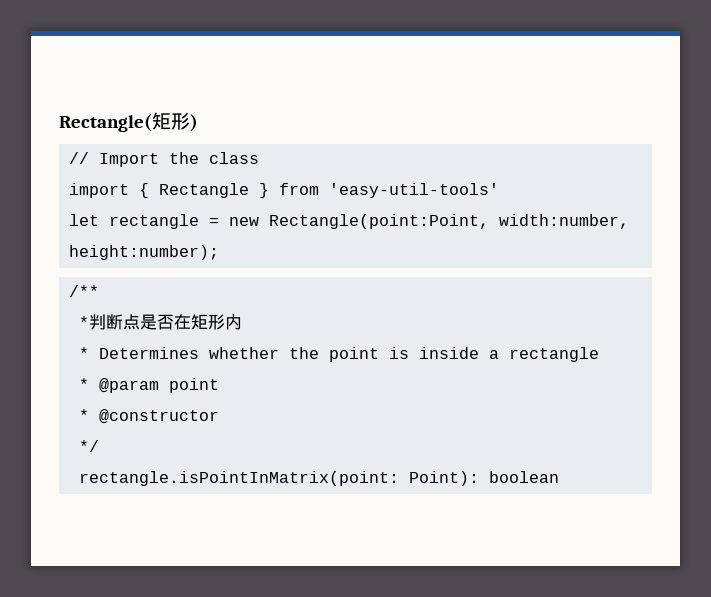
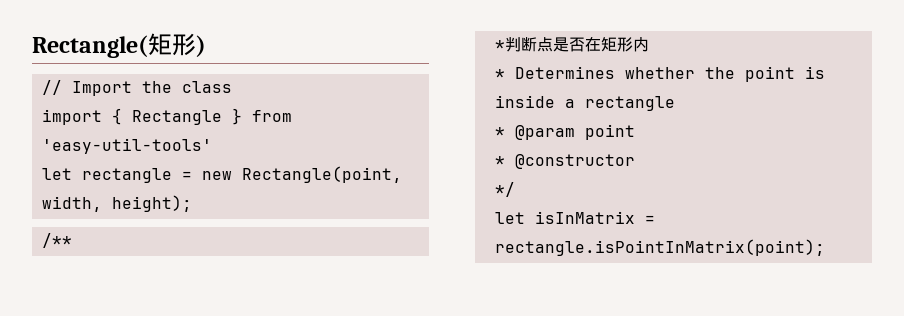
[268,214,629,229] [68,245,219,260] Rectangle(point:Point, width:number, height:number); -> [242,166,403,183] [42,195,193,212] Rectangle(point, width, height);
[78,471,559,486] rectangle.isPointInMatrix(point: Point): boolean -> [495,211,656,224] [495,239,826,256] let isInMatrix = rectangle.isPointInMatrix(point);

